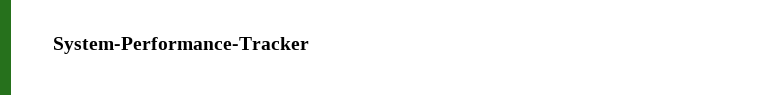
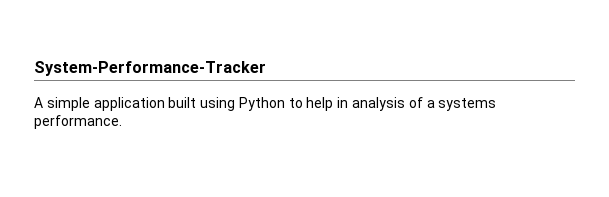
(309, 45) none -> [34,97,497,111] [34,115,122,129] // A simple application built using Python to help in analysis of a systems performance.

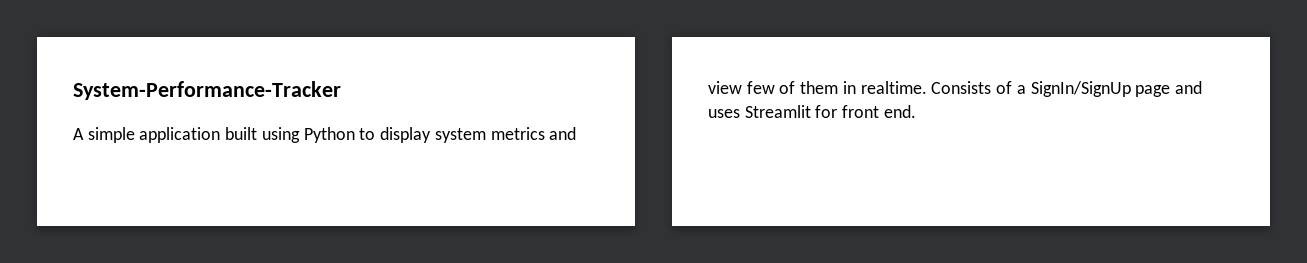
[306,97,497,111] [34,115,122,129] help in analysis of a systems performance. -> [380,127,577,143] [708,81,1202,97] [708,105,916,118] display system metrics and view few of them in realtime. Consists of a SignIn/SignUp page and uses Streamlit for front end.

